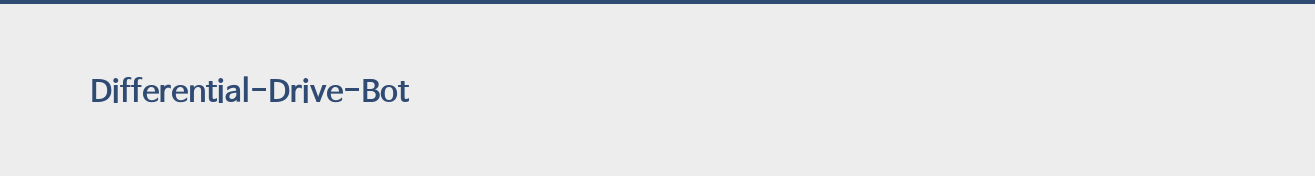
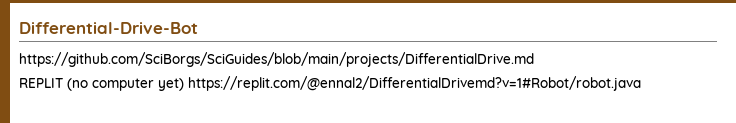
(409, 89) none -> [19,52,534,67] [19,76,641,91] // https://github.com/SciBorgs/SciGuides/blob/main/projects/DifferentialDrive.md // REPLIT (no computer yet) https://replit.com/@ennal2/DifferentialDrivemd?v=1#Robot/robot.java

